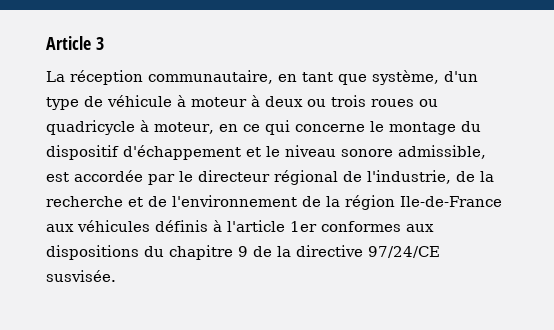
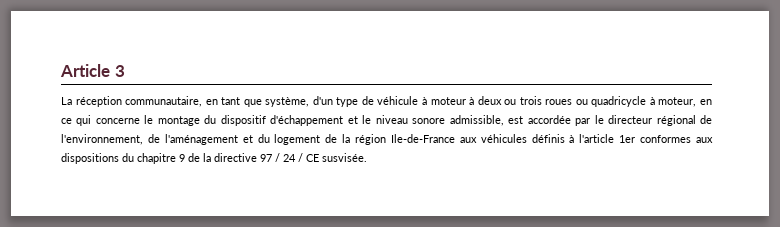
[367,170,494,184] [46,195,297,207] l'industrie, de la recherche et de l'environnement -> [61,134,321,145] l'environnement, de l'aménagement et du logement
[368,246,440,258] 97/24/CE -> [260,153,319,162] 97 / 24 / CE

